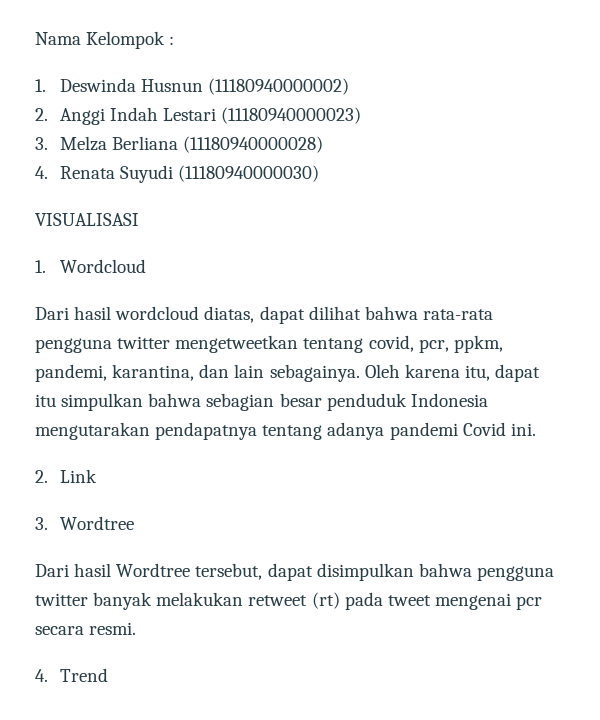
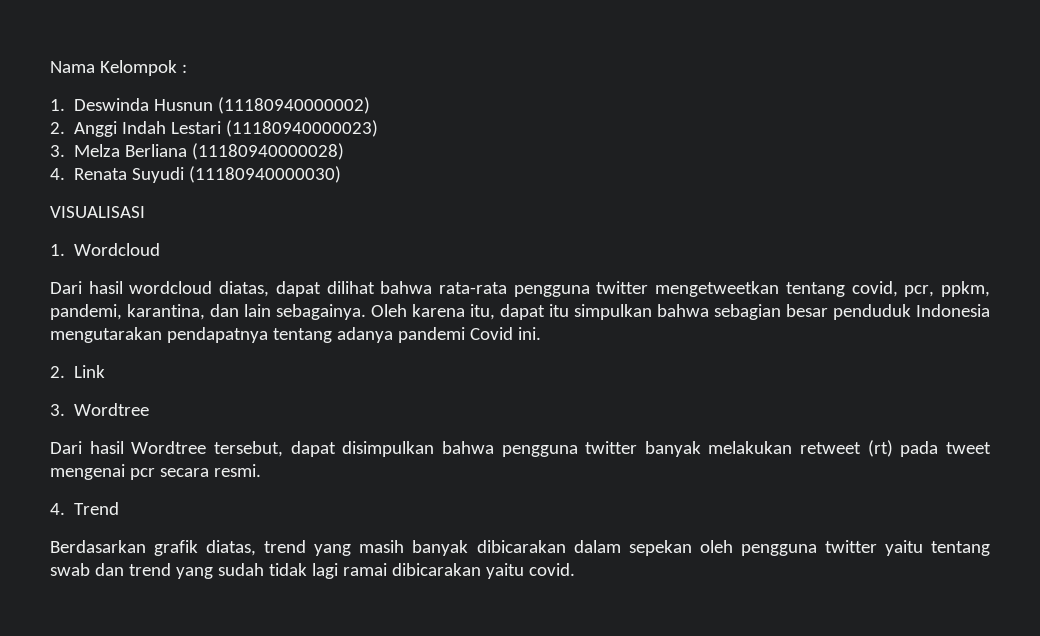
(108, 675) none -> [50,540,990,556] [50,563,575,579] // Berdasarkan grafik diatas, trend yang masih banyak dibicarakan dalam sepekan oleh pengguna twitter yaitu tentang swab dan trend yang sudah tidak lagi ramai dibicarakan yaitu covid.

